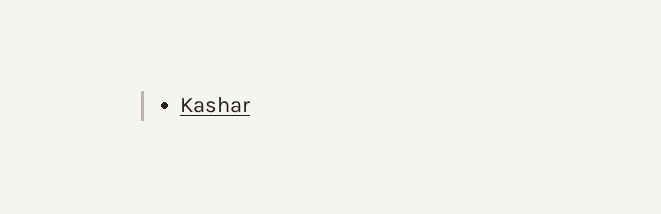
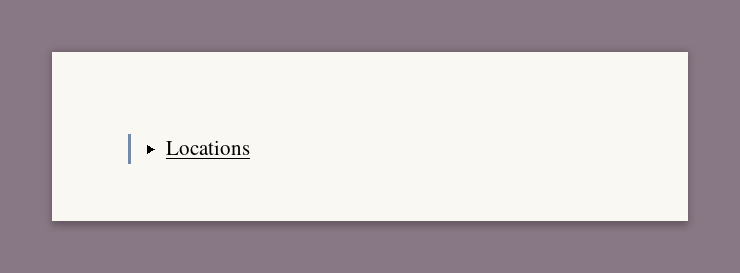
[180,97,251,113] Kashar -> [166,140,251,155] Locations

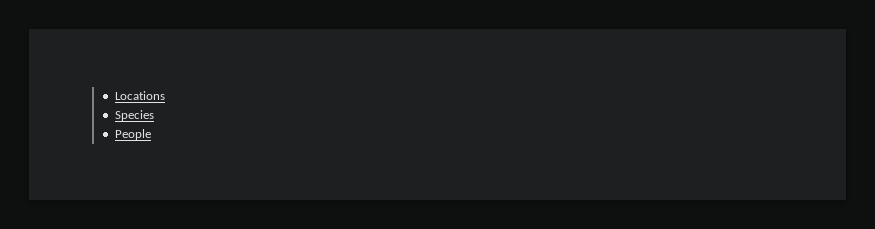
(251, 147) none -> [114,110,154,121] [114,129,151,140] // Species // People

